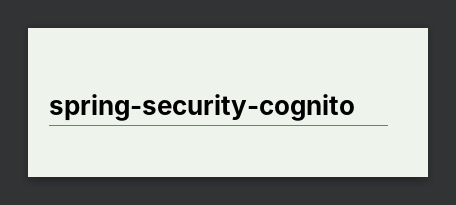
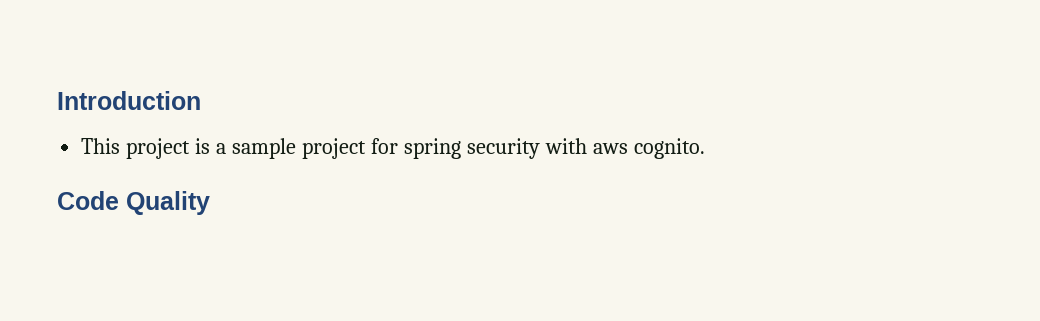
[49,94,355,121] spring-security-cognito -> [57,91,201,110] [81,138,705,159] [57,191,210,215] Introduction // This project is a sample project for spring security with aws cognito. // Code Quality

